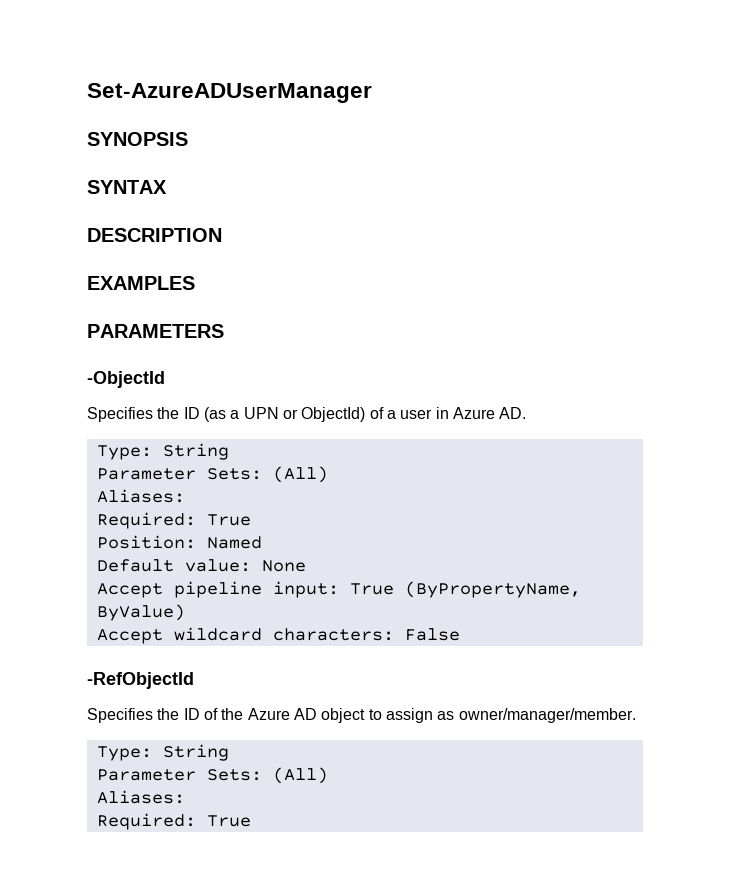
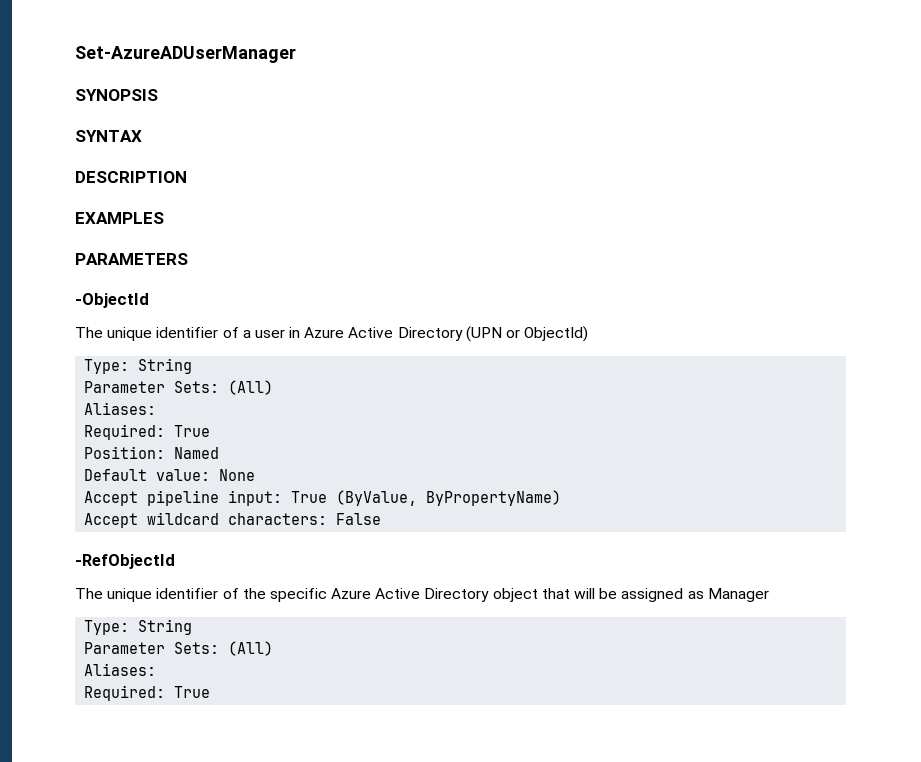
[87,407,366,422] Specifies the ID (as a UPN or ObjectId) -> [75,327,219,341] The unique identifier
[499,407,527,419] AD. -> [348,326,589,342] Active Directory (UPN or ObjectId)
[404,581,581,598] [96,604,185,621] (ByPropertyName, ByValue) -> [336,490,562,506] (ByValue, ByPropertyName)
[87,708,636,723] Specifies the ID of the Azure AD object to assign as owner/manager/member. -> [75,588,769,602] The unique identifier of the specific Azure Active Directory object that will be assigned as Manager

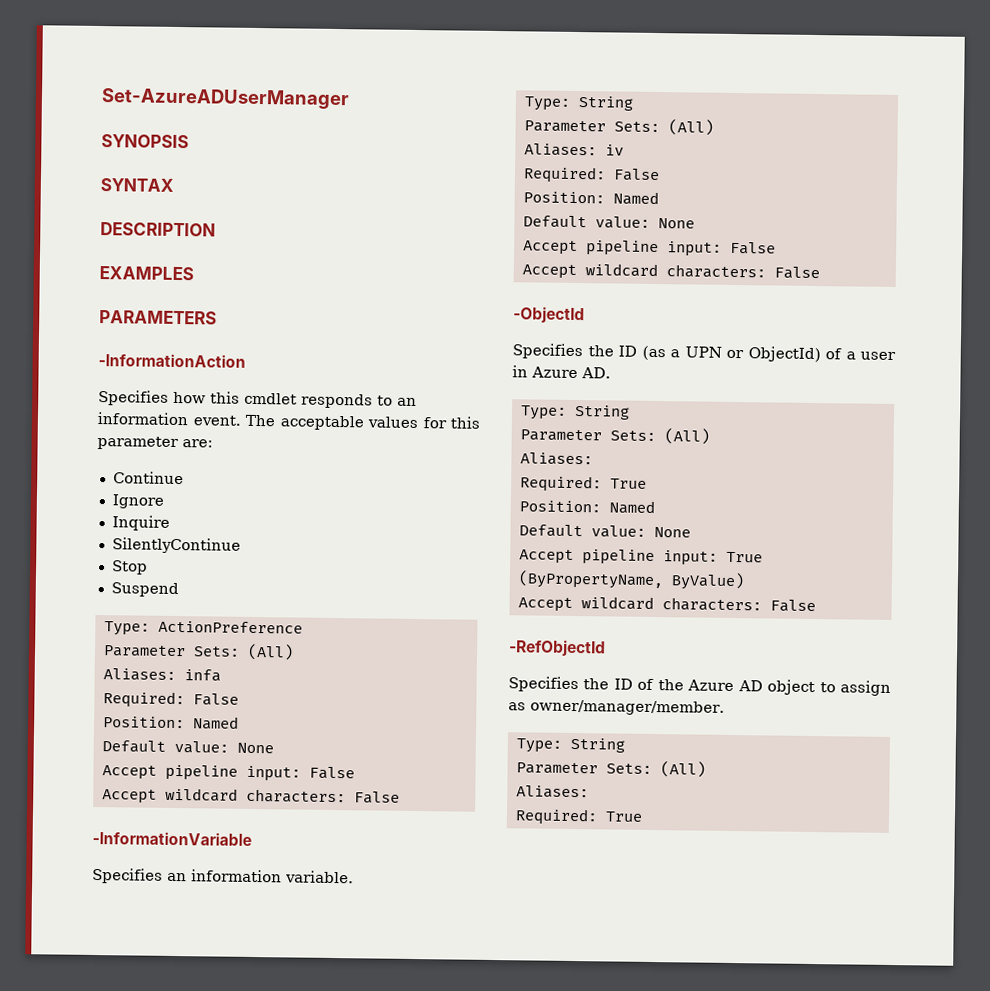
[75,293,149,308] [75,327,219,341] -ObjectId // The unique identifier -> [98,353,246,368] [98,390,417,409] [97,412,480,431] [97,436,213,451] [112,471,184,485] [111,494,164,509] [111,515,170,531] [111,537,241,554] [110,560,148,575] [110,582,179,598] [103,620,303,636] [102,643,294,661] [102,668,221,682] [102,691,239,709] [102,716,239,730] [101,740,274,754] [101,764,355,782] [101,787,400,804] [92,830,252,846] [92,867,354,884] [523,96,634,111] [523,119,714,136] [523,143,624,157] [522,166,660,184] [522,191,659,206] [522,215,695,229] [522,240,776,257] [521,263,820,280] [513,306,585,324] [512,343,821,363] -InformationAction // Specifies how this cmdlet responds to an information event. The acceptable values for this parameter are: // Continue // Ignore // Inquire // SilentlyContinue // Stop // Suspend // Type: ActionPreference // Parameter Sets: (All) // Aliases: infa // Required: False // Position: Named // Default value: None // Accept pipeline input: False // Accept wildcard characters: False // -InformationVariable // Specifies an information variable. // Type: String // Parameter Sets: (All) // Aliases: iv // Required: False // Position: Named // Default value: None // Accept pipeline input: False // Accept wildcard characters: False // -ObjectId // Specifies the ID (as a UPN or ObjectId)
[348,326,589,342] Active Directory (UPN or ObjectId) -> [581,367,611,379] AD.
[336,490,562,506] (ByValue, ByPropertyName) -> [517,570,745,591] (ByPropertyName, ByValue)
[75,588,769,602] The unique identifier of the specific Azure Active Directory object that will be assigned as Manager -> [508,676,891,696] [508,699,725,716] Specifies the ID of the Azure AD object to assign as owner/manager/member.

